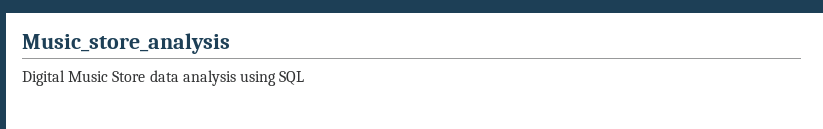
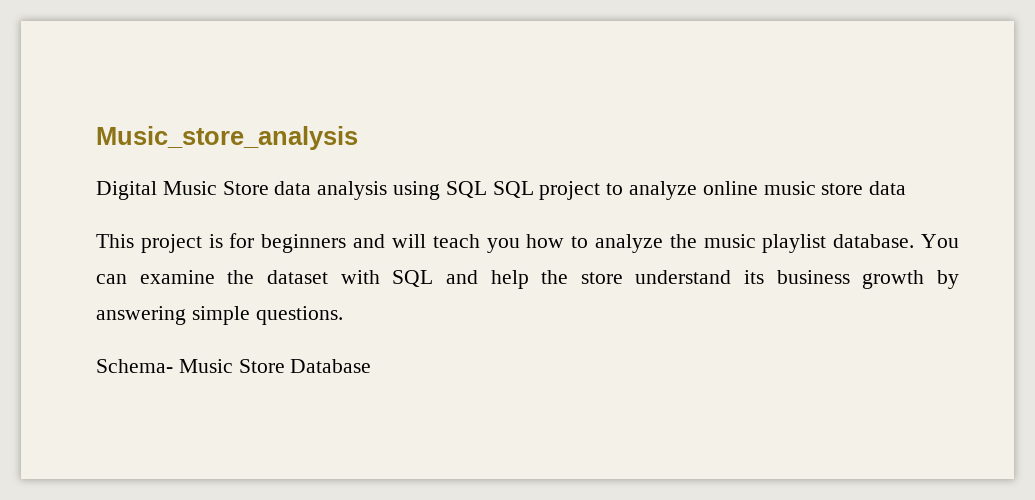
(305, 78) none -> [492,181,907,200] [96,233,959,253] [96,270,959,289] [96,306,343,325] [96,359,372,373] SQL project to analyze online music store data // This project is for beginners and will teach you how to analyze the music playlist database. You can examine the dataset with SQL and help the store understand its business growth by answering simple questions. // Schema- Music Store Database

